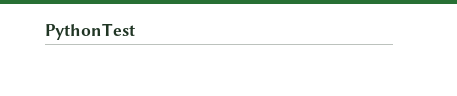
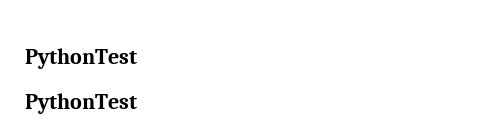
[45,23,135,40] PythonTest -> [25,48,137,69] [25,93,137,114] PythonTest // PythonTest

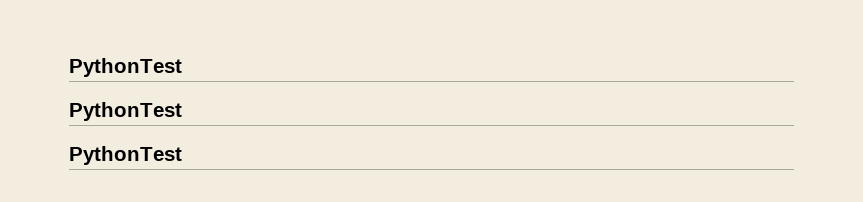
[25,48,137,69] [25,93,137,114] PythonTest // PythonTest -> [69,58,182,77] [69,102,182,121] [69,146,182,165] PythonTest // PythonTest // PythonTest

